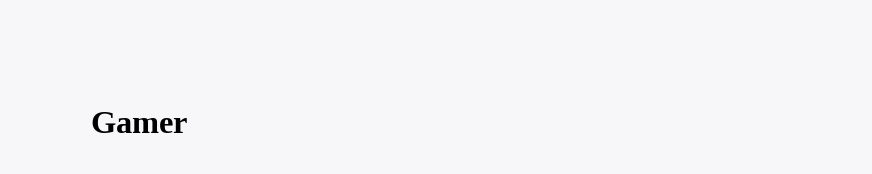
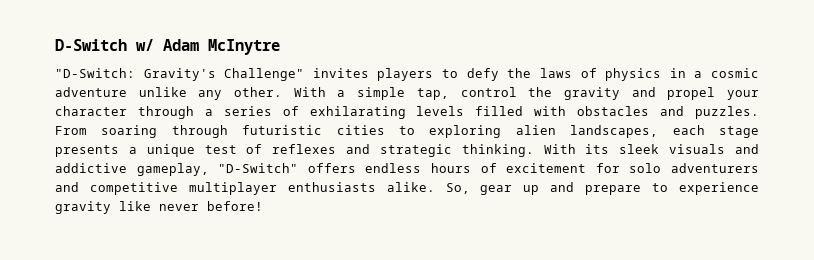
[91,112,187,133] Gamer -> [55,39,280,55] [55,68,760,81] [55,87,759,100] [55,106,759,119] [55,125,759,138] [55,144,759,157] [55,163,760,176] [55,182,760,195] [55,201,263,214] D-Switch w/ Adam McInytre // "D-Switch: Gravity's Challenge" invites players to defy the laws of physics in a cosmic adventure unlike any other. With a simple tap, control the gravity and propel your character through a series of exhilarating levels filled with obstacles and puzzles. From soaring through futuristic cities to exploring alien landscapes, each stage presents a unique test of reflexes and strategic thinking. With its sleek visuals and addictive gameplay, "D-Switch" offers endless hours of excitement for solo adventurers and competitive multiplayer enthusiasts alike. So, gear up and prepare to experience gravity like never before!

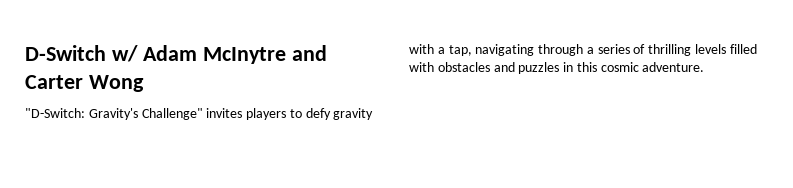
(280, 47) none -> [291,45,327,61] [25,75,144,92] and Carter Wong
[507,68,760,81] [55,87,759,100] [55,106,127,116] the laws of physics in a cosmic adventure unlike any other. With a simple tap, control the gravity and propel your character -> [333,108,374,120] [409,44,535,56] gravity with a tap, navigating
[309,106,406,119] exhilarating -> [648,44,692,56] thrilling
[695,106,759,119] [55,125,759,138] [55,144,759,157] [55,163,760,176] [55,182,760,195] [55,201,263,214] puzzles. From soaring through futuristic cities to exploring alien landscapes, each stage presents a unique test of reflexes and strategic thinking. With its sleek visuals and addictive gameplay, "D-Switch" offers endless hours of excitement for solo adventurers and competitive multiplayer enthusiasts alike. So, gear up and prepare to experience gravity like never before! -> [518,62,705,74] puzzles in this cosmic adventure.

